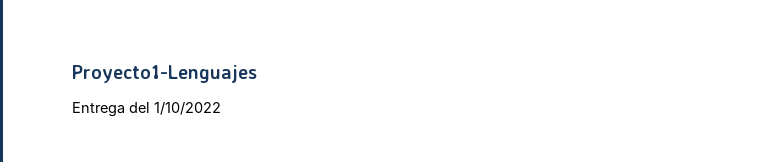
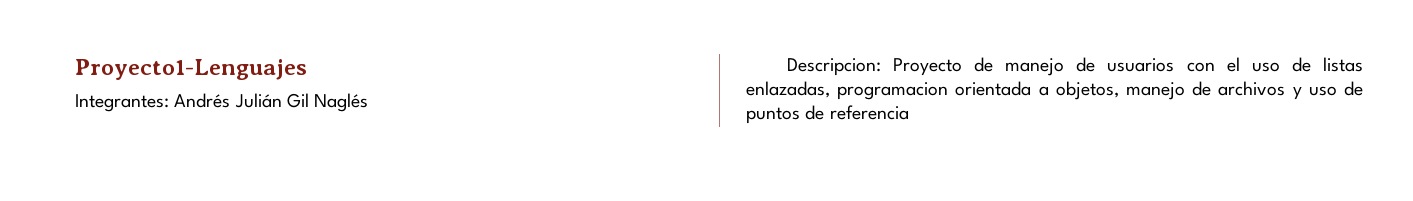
[72,102,221,117] Entrega del 1/10/2022 -> [75,93,369,112] [786,57,1363,76] [746,81,1363,100] [746,105,909,124] Integrantes: Andrés Julián Gil Naglés // Descripcion: Proyecto de manejo de usuarios con el uso de listas enlazadas, programacion orientada a objetos, manejo de archivos y uso de puntos de referencia

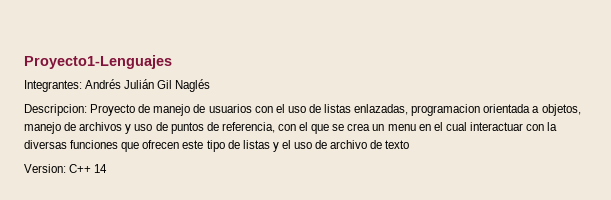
[829,105,909,120] referencia -> [221,122,558,134] [24,140,410,152] [24,164,108,173] referencia, con el que se crea un menu en el cual interactuar con la diversas funciones que ofrecen este tipo de listas y el uso de archivo de texto // Version: C++ 14

